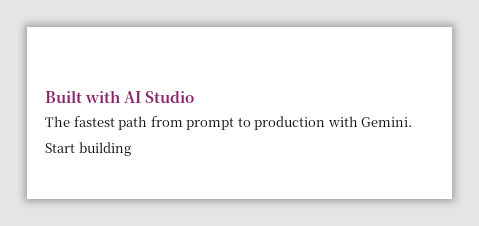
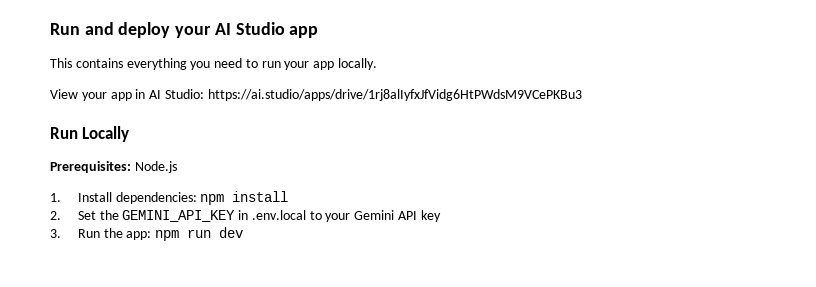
[45,90,195,103] [45,116,413,130] [45,142,131,156] Built with AI Studio // The fastest path from prompt to production with Gemini. // Start building -> [50,22,319,38] [50,58,378,70] [50,89,582,101] [50,126,130,142] [50,161,177,173] [50,191,289,205] [50,210,441,222] [50,227,244,241] Run and deploy your AI Studio app // This contains everything you need to run your app locally. // View your app in AI Studio: https://ai.studio/apps/drive/1rj8alIyfxJfVidg6HtPWdsM9VCePKBu3 // Run Locally // Prerequisites: Node.js // 1. Install dependencies: npm install // 2. Set the GEMINI_API_KEY in .env.local to your Gemini API key // 3. Run the app: npm run dev

